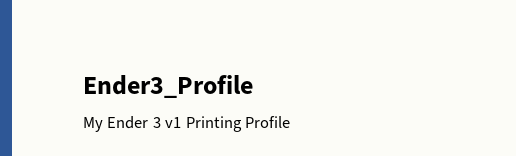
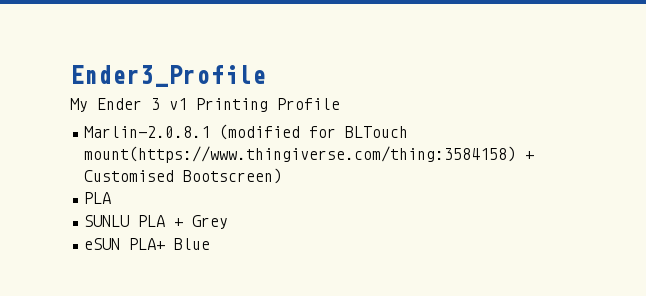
(291, 122) none -> [84,124,409,140] [84,146,535,163] [84,168,283,184] [84,192,112,204] [84,215,229,229] [84,238,211,250] // Marlin-2.0.8.1 (modified for BLTouch mount(https://www.thingiverse.com/thing:3584158) + Customised Bootscreen) // PLA // SUNLU PLA + Grey // eSUN PLA+ Blue

